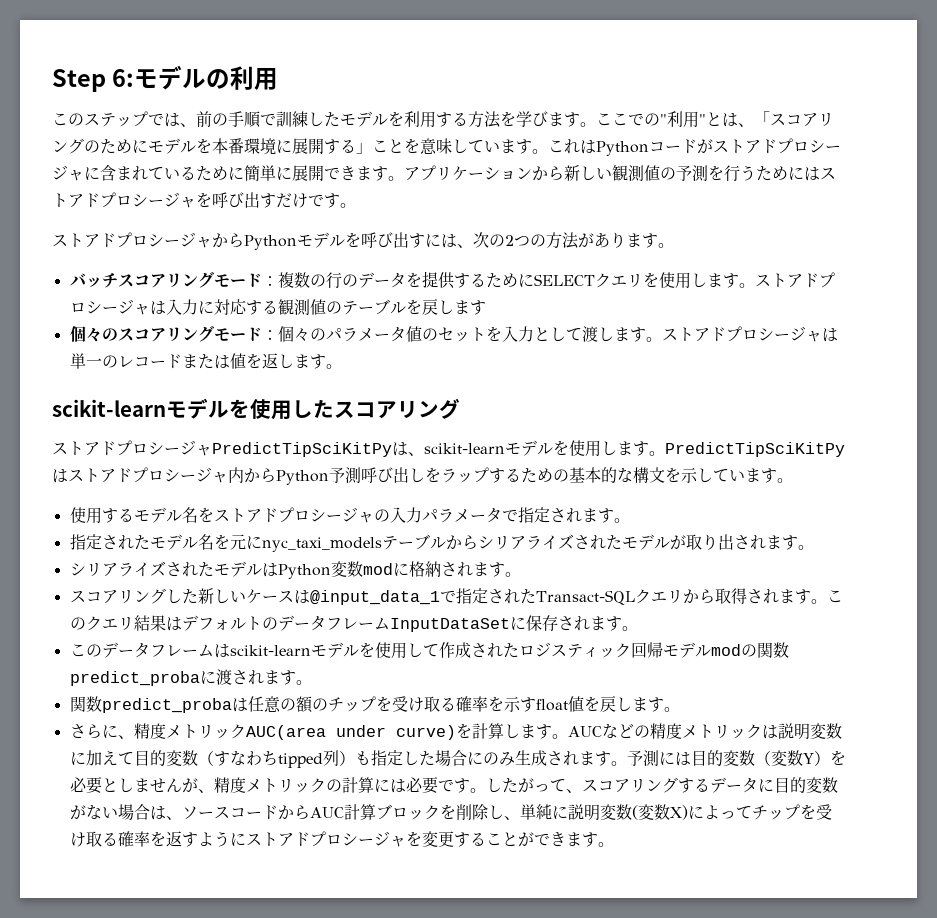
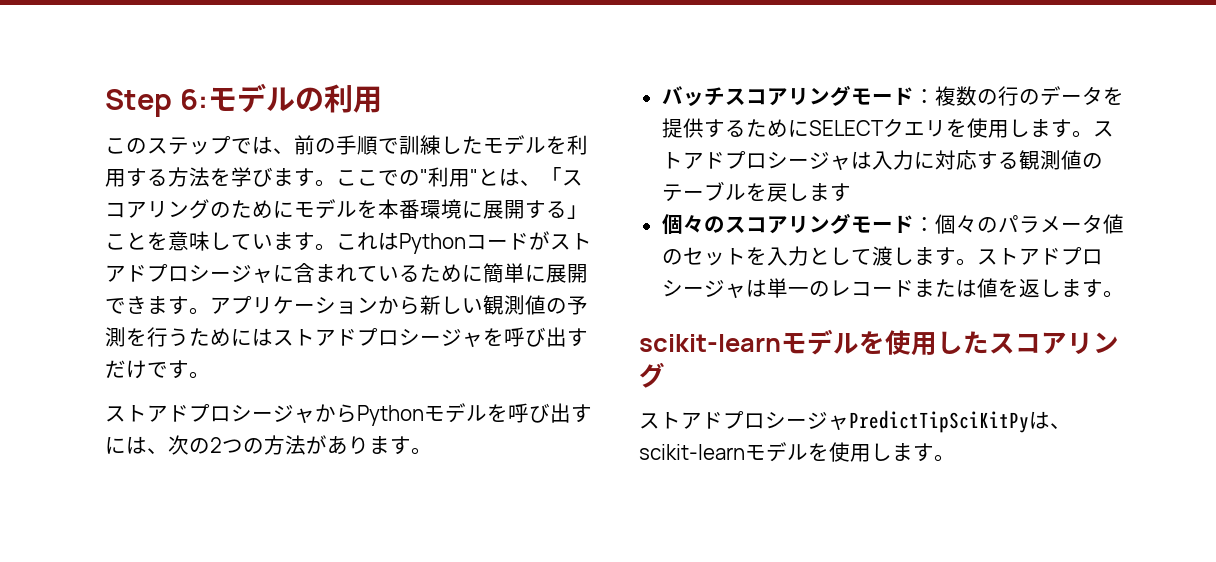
[665,442,845,457] [52,467,793,485] [69,507,630,524] [69,534,814,552] [69,561,521,579] [69,588,843,605] [69,615,638,632] [69,642,789,659] [69,669,312,686] [69,696,680,713] [69,723,842,740] [69,750,846,768] [69,777,838,794] [69,804,832,821] [69,831,614,847] PredictTipSciKitPyはストアドプロシージャ内からPython予測呼び出しをラップするための基本的な構文を示しています。 // 使用するモデル名をストアドプロシージャの入力パラメータで指定されます。 // 指定されたモデル名を元にnyc_taxi_modelsテーブルからシリアライズされたモデルが取り出されます。 // シリアライズされたモデルはPython変数modに格納されます。 // スコアリングした新しいケースは@input_data_1で指定されたTransact-SQLクエリから取得されます。このクエリ結果はデフォルトのデータフレームInputDataSetに保存されます。 // このデータフレームはscikit-learnモデルを使用して作成されたロジスティック回帰モデルmodの関数predict_probaに渡されます。 // 関数predict_probaは任意の額のチップを受け取る確率を示すfloat値を戻します。 // さらに、精度メトリックAUC(area under curve)を計算します。AUCなどの精度メトリックは説明変数に加えて目的変数（すなわちtipped列）も指定した場合にのみ生成されます。予測には目的変数（変数Y）を必要としませんが、精度メトリックの計算には必要です。したがって、スコアリングするデータに目的変数がない場合は、ソースコードからAUC計算ブロックを削除し、単純に説明変数(変数X)によってチップを受け取る確率を返すようにストアドプロシージャを変更することができます。 -> (955, 458) none

